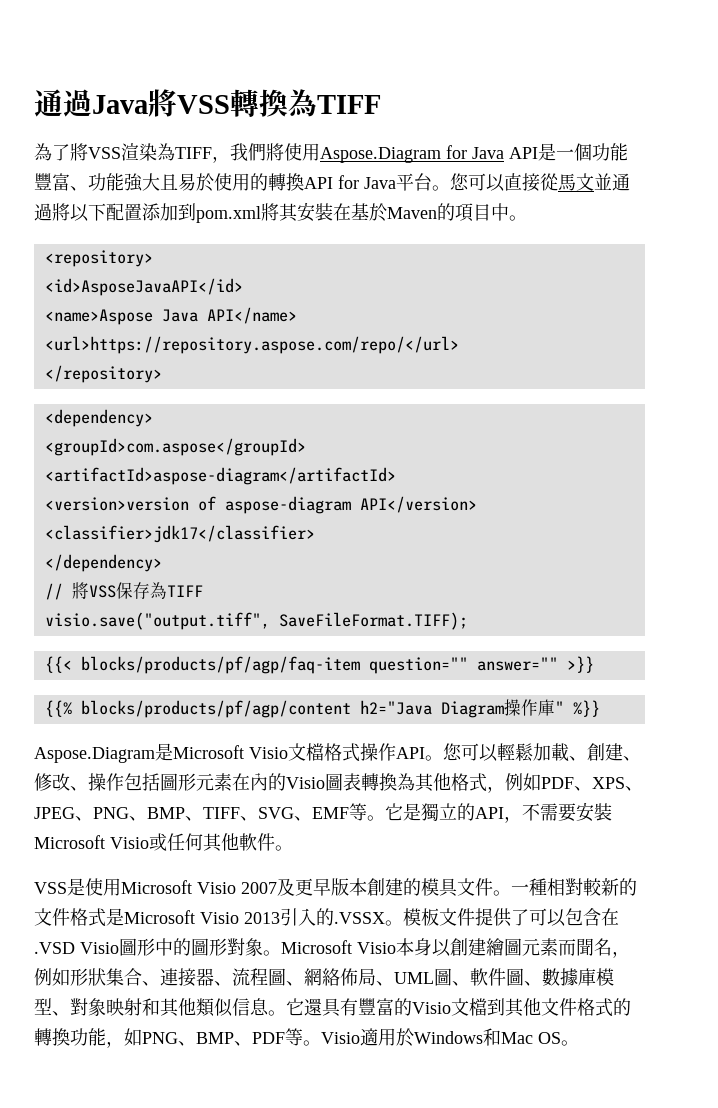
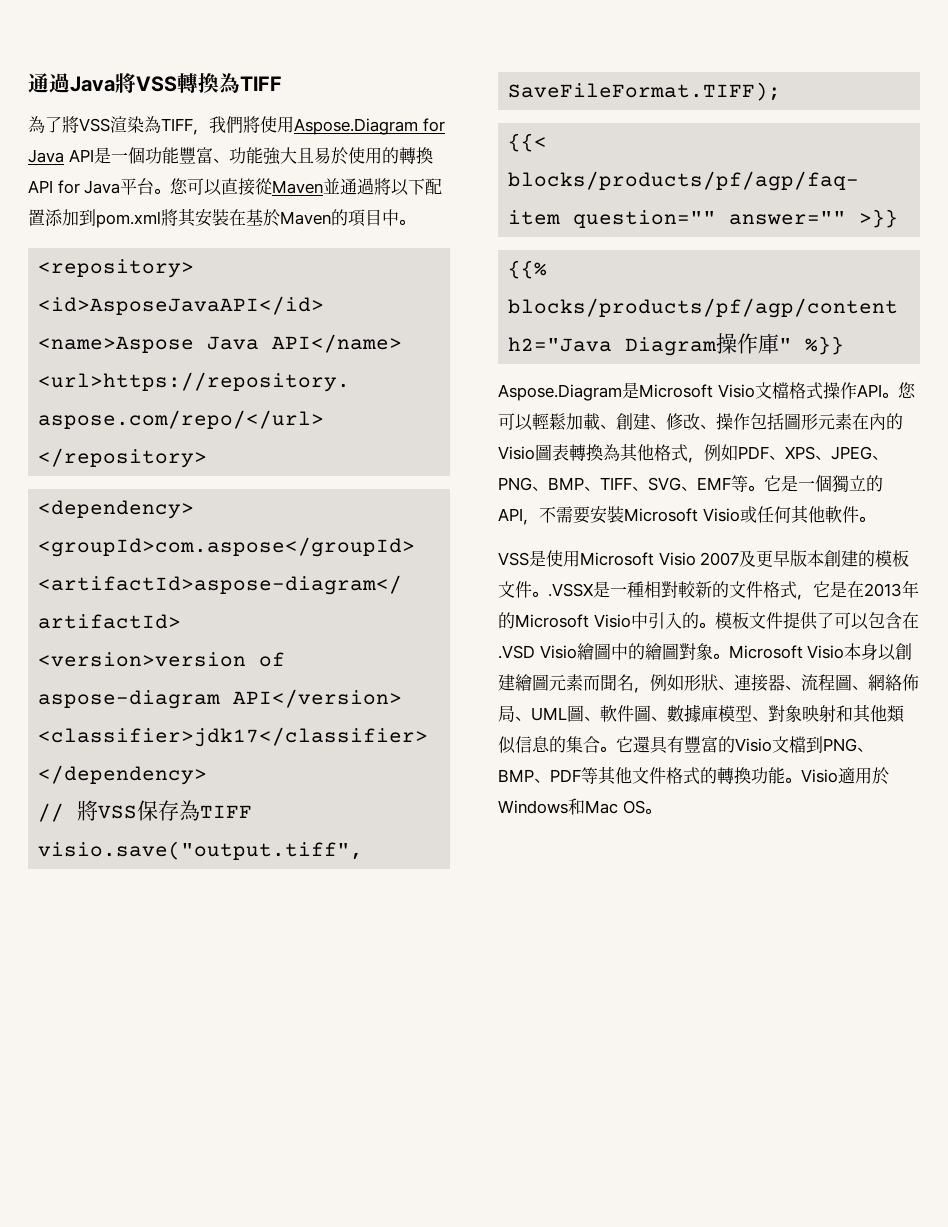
[558,173,594,191] 馬文 -> [272,180,324,194] Maven
(421, 812) none -> [798,475,832,492] 一個
[439,878,511,897] 具文件。 -> [892,550,910,567] [498,581,610,598] 板文件。.VSSX是
[106,908,385,926] 是Microsoft Visio 2013引入的.VSSX -> [797,580,919,600] [498,612,699,629] ，它是在2013年的Microsoft Visio中引入的
[119,938,227,956] 圖形中的圖形 -> [576,643,679,660] 繪圖中的繪圖
[106,968,142,986] 集合 -> (718, 682) none
(269, 1007) none -> [549,736,600,753] 的集合
(505, 1007) none -> [823,738,873,752] [498,767,598,784] PNG、BMP、PDF等
[106,1028,303,1048] ，如PNG、BMP、PDF等 -> (785, 775) none

